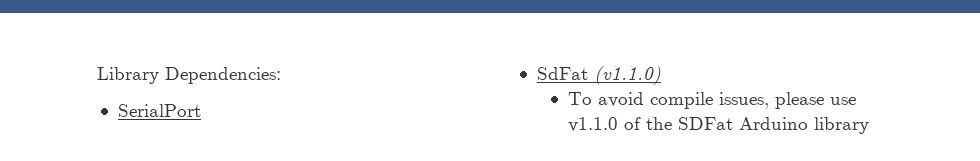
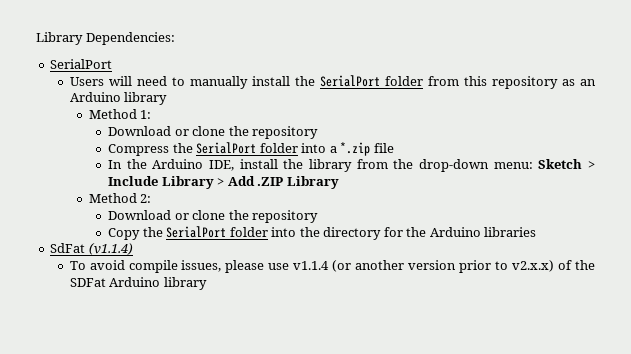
(201, 110) none -> [69,75,596,89] [69,92,168,105] [88,109,152,119] [108,126,319,139] [108,142,394,156] [108,159,595,172] [108,176,339,189] [88,193,152,203] [108,210,319,223] [108,226,537,240] // Users will need to manually install the SerialPort folder from this repository as an Arduino library // Method 1: // Download or clone the repository // Compress the SerialPort folder into a *.zip file // In the Arduino IDE, install the library from the drop-down menu: Sketch > Include Library > Add .ZIP Library // Method 2: // Download or clone the repository // Copy the SerialPort folder into the directory for the Arduino libraries
[593,66,661,85] (v1.1.0) -> [88,243,133,255] (v1.1.4)
[567,117,618,132] v1.1.0 -> [293,260,555,273] v1.1.4 (or another version prior to v2.x.x)

